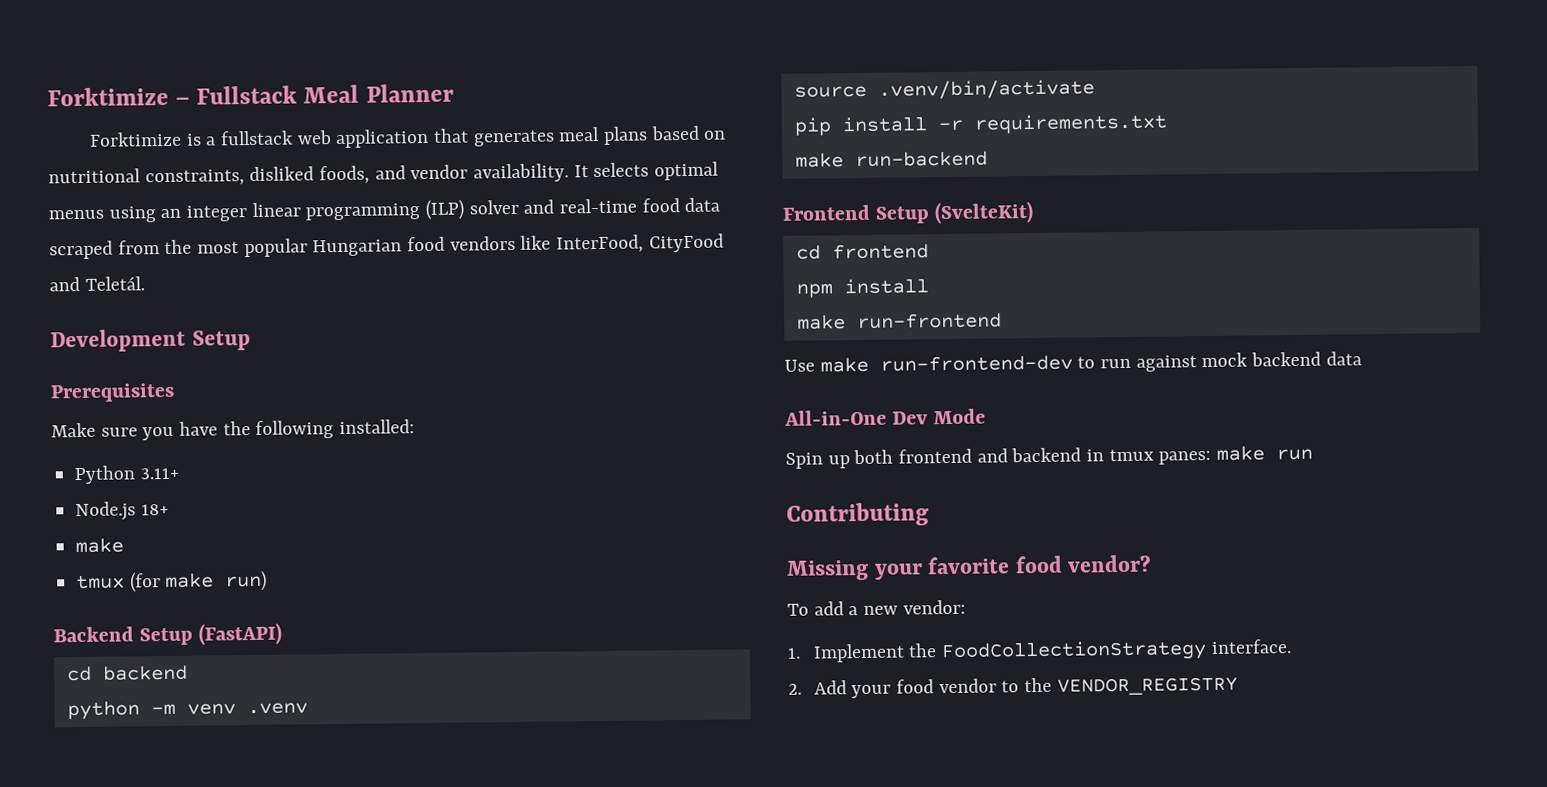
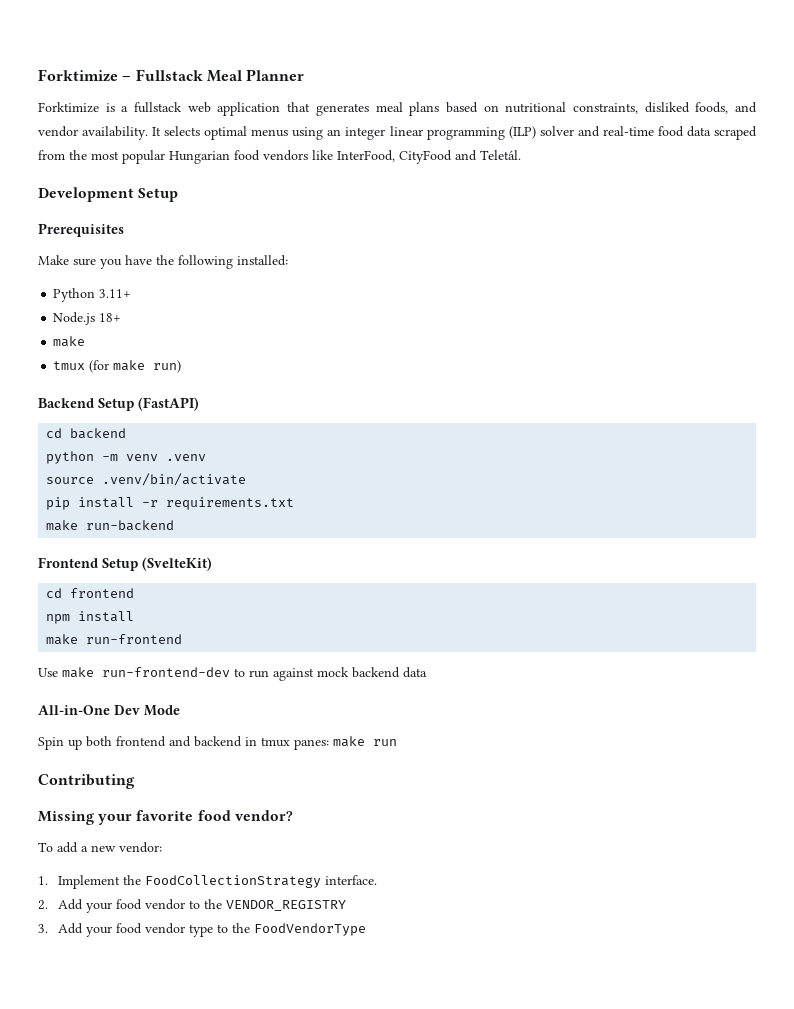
(1238, 686) none -> [38,923,367,937] // 3. Add your food vendor type to the FoodVendorType

